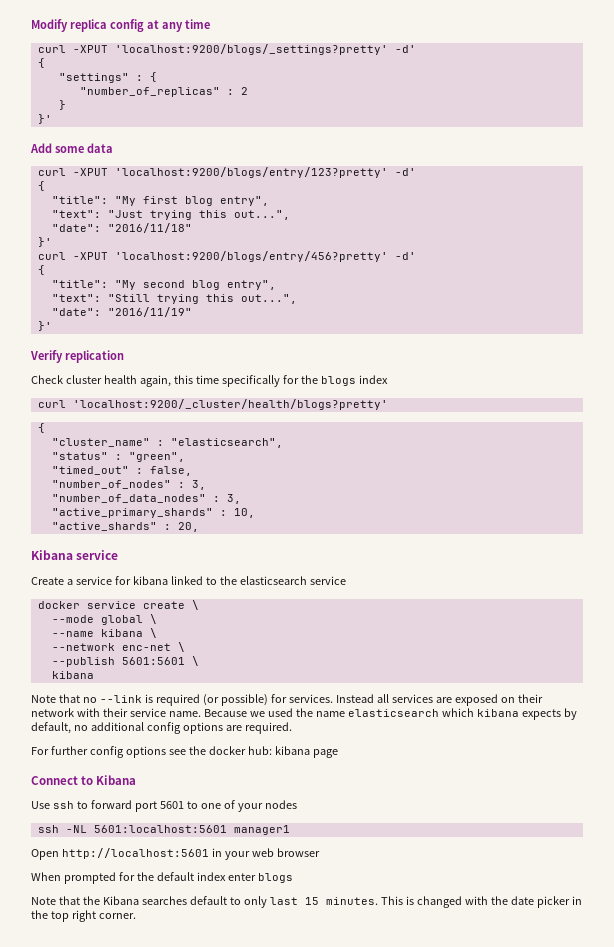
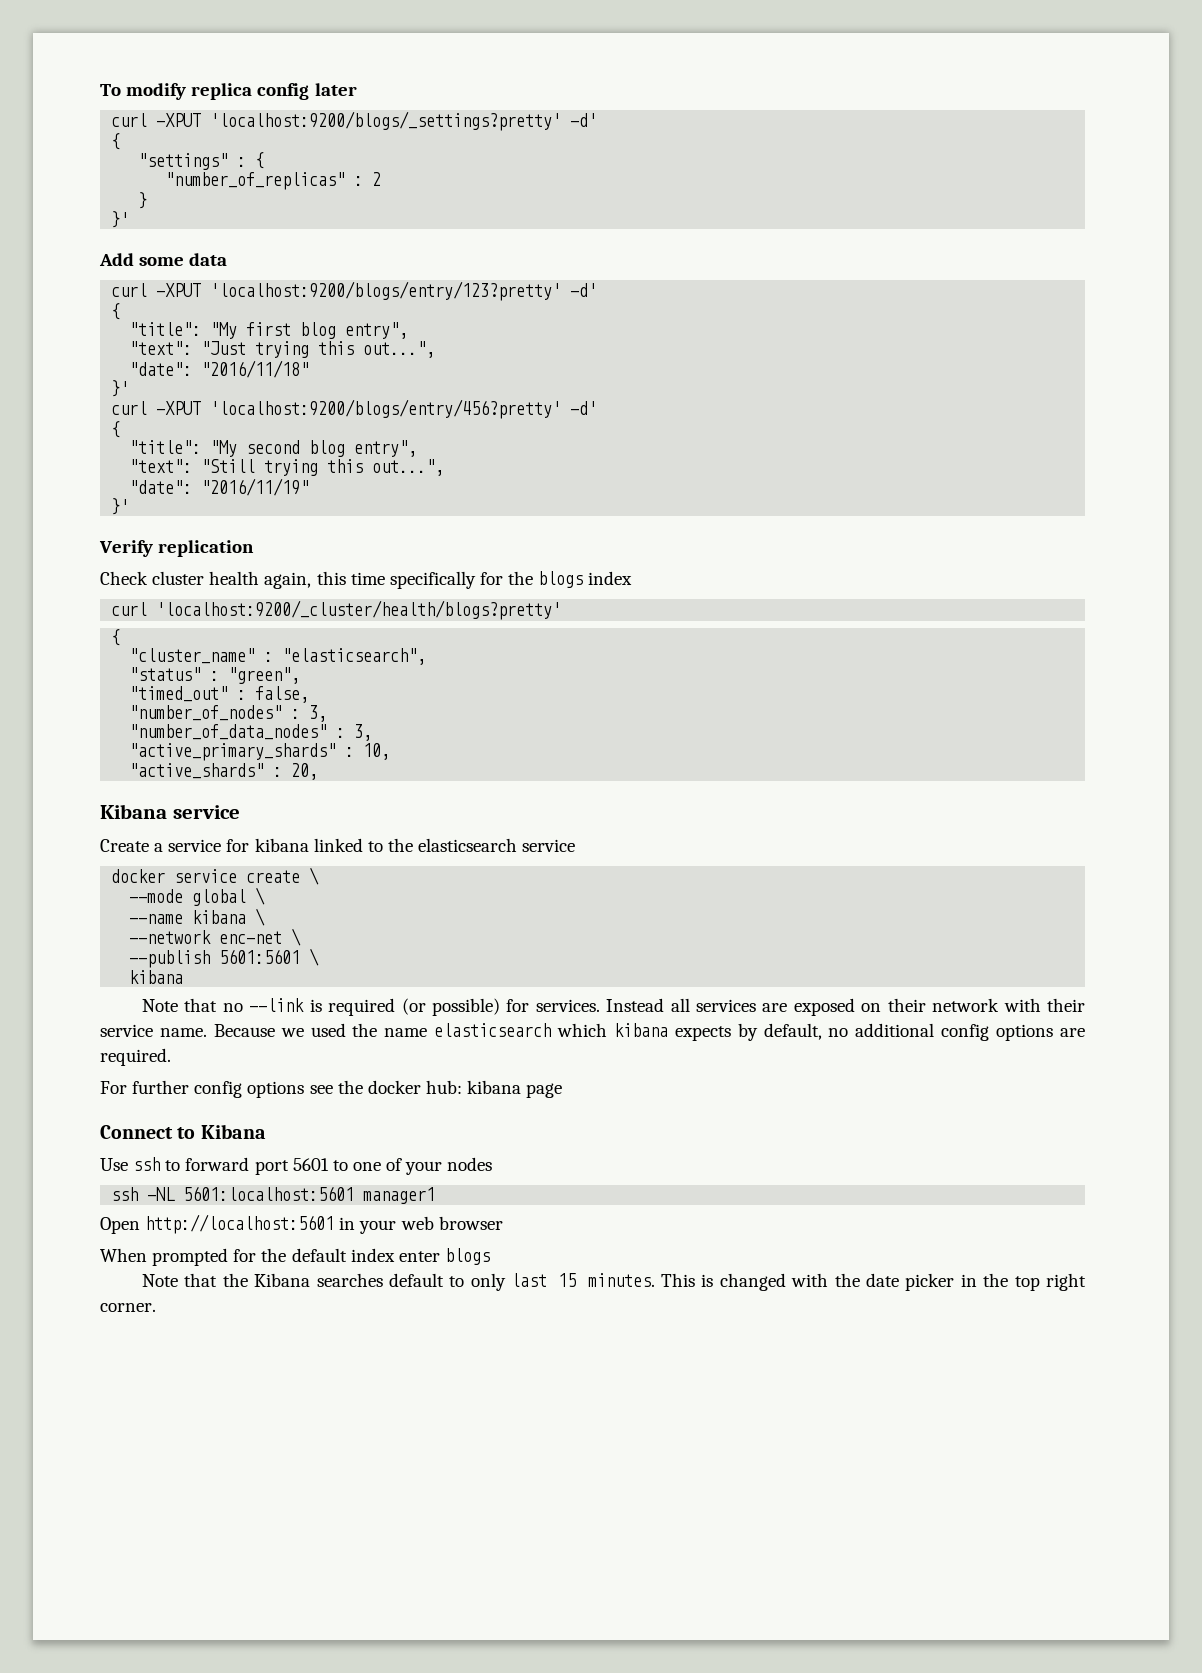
[31,19,210,32] Modify replica config at any time -> [100,83,357,100] To modify replica config later

